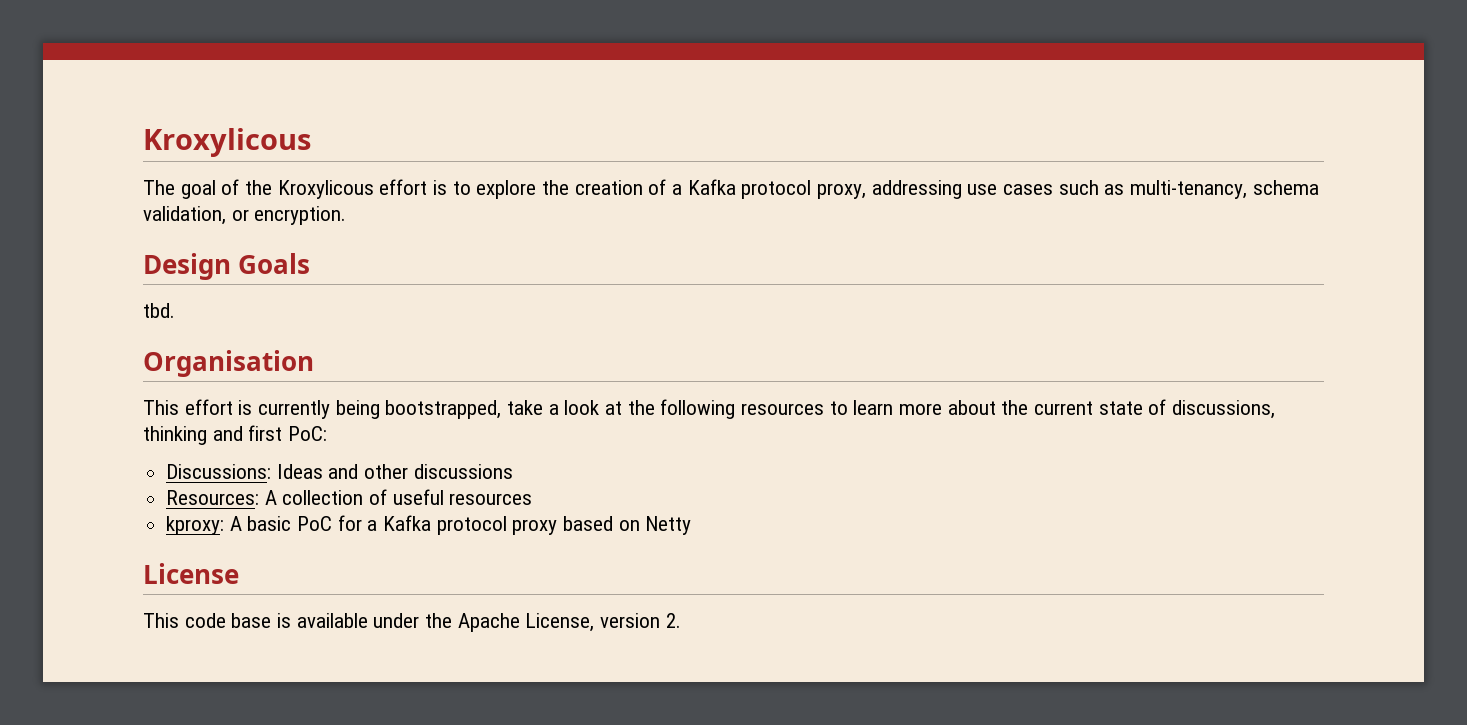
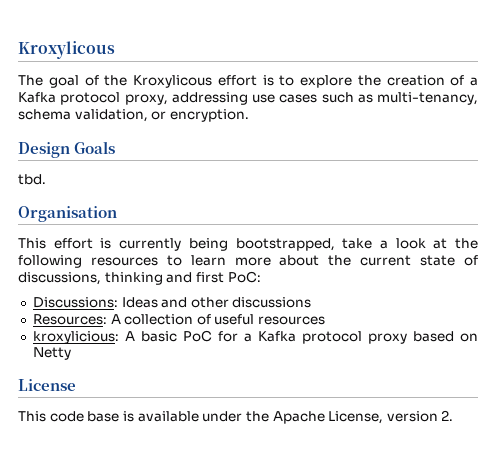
[166,516,225,535] kproxy: -> [32,331,119,344] kroxylicious:

